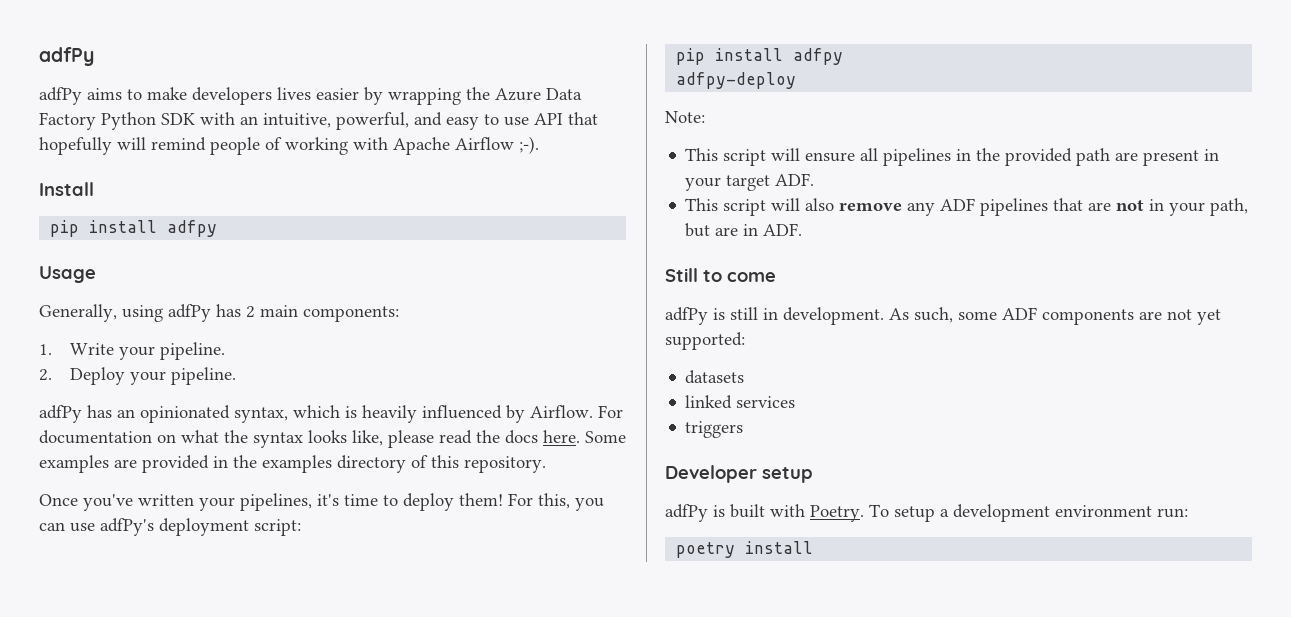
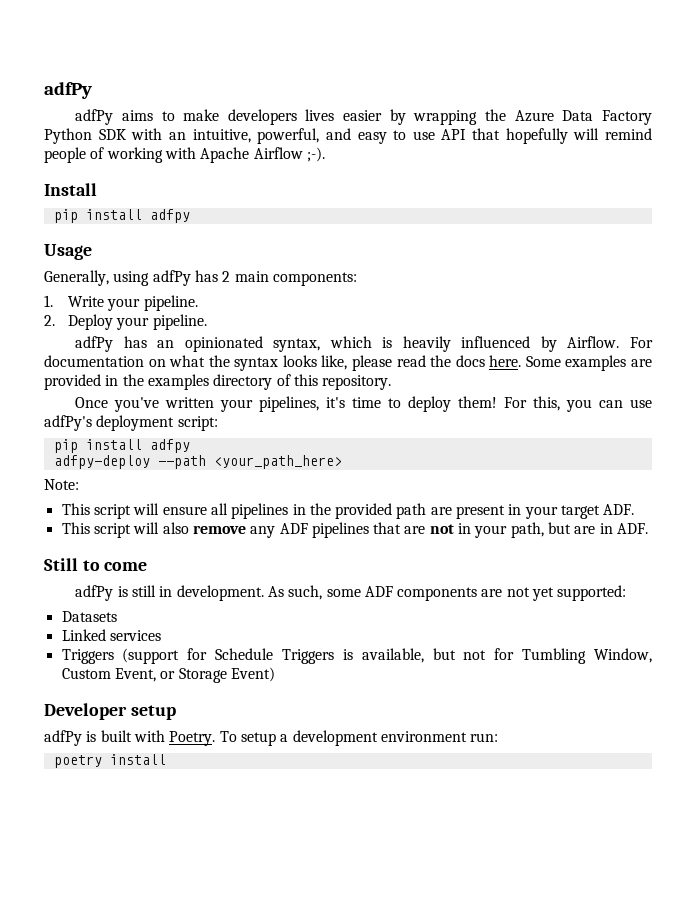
(797, 80) none -> [157,455,342,469] --path <your_path_here>
[685,370,745,384] [685,395,733,409] datasets // linked -> [61,611,117,622] [61,629,106,641] Datasets // Linked
[685,421,744,438] triggers -> [61,648,653,664] [61,667,275,683] Triggers (support for Schedule Triggers is available, but not for Tumbling Window, Custom Event, or Storage Event)

